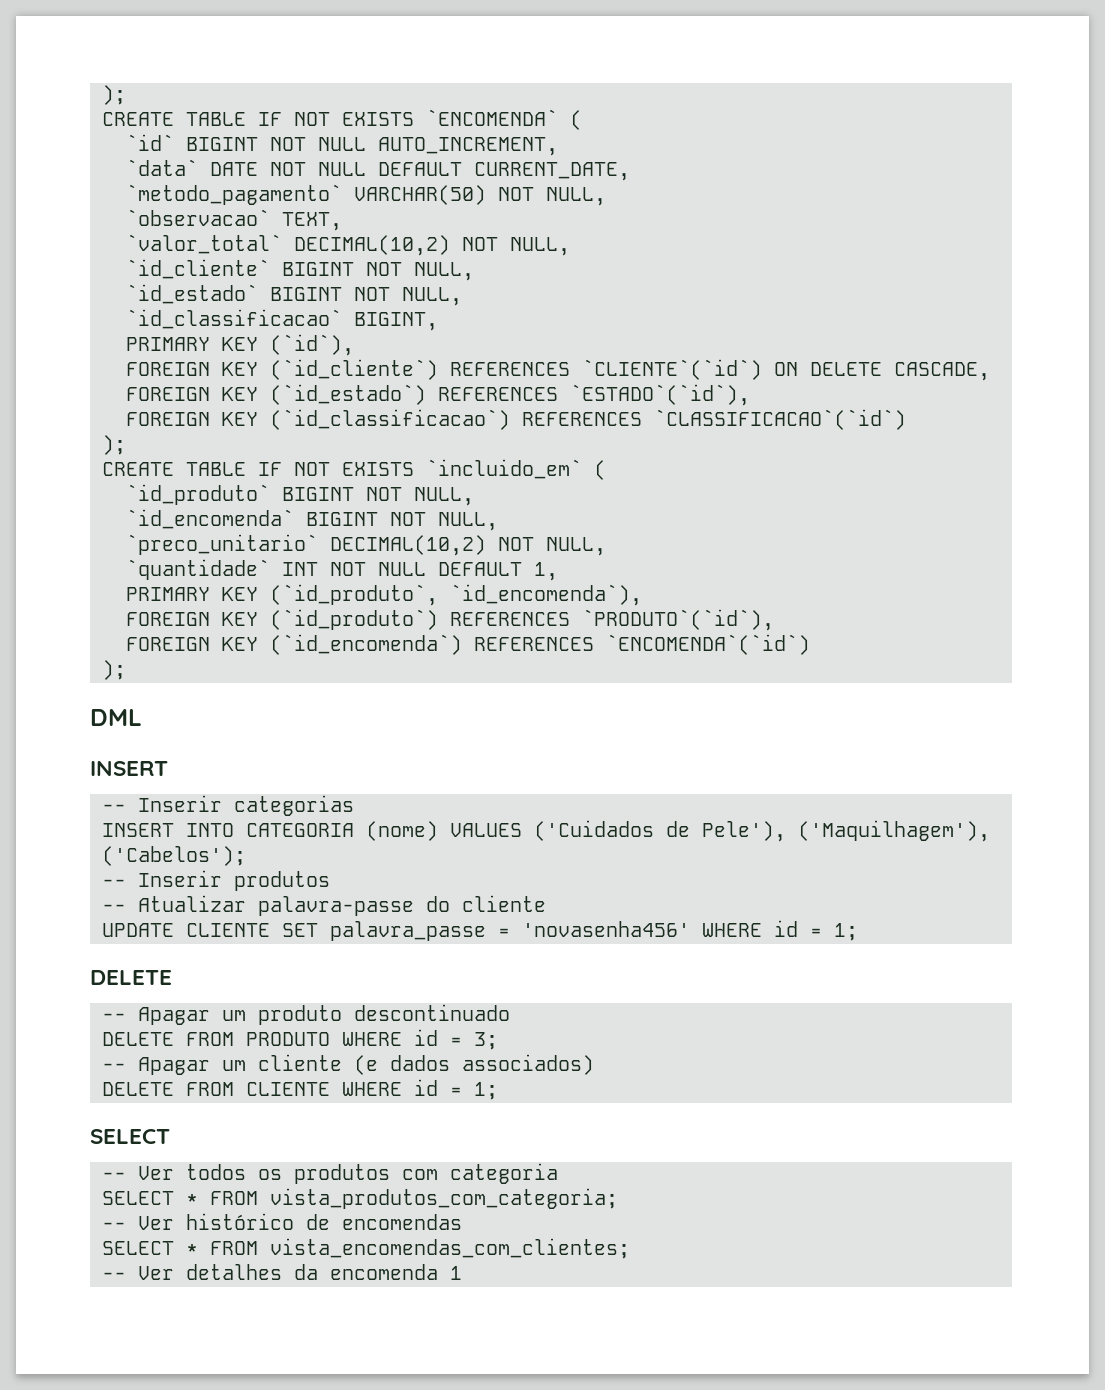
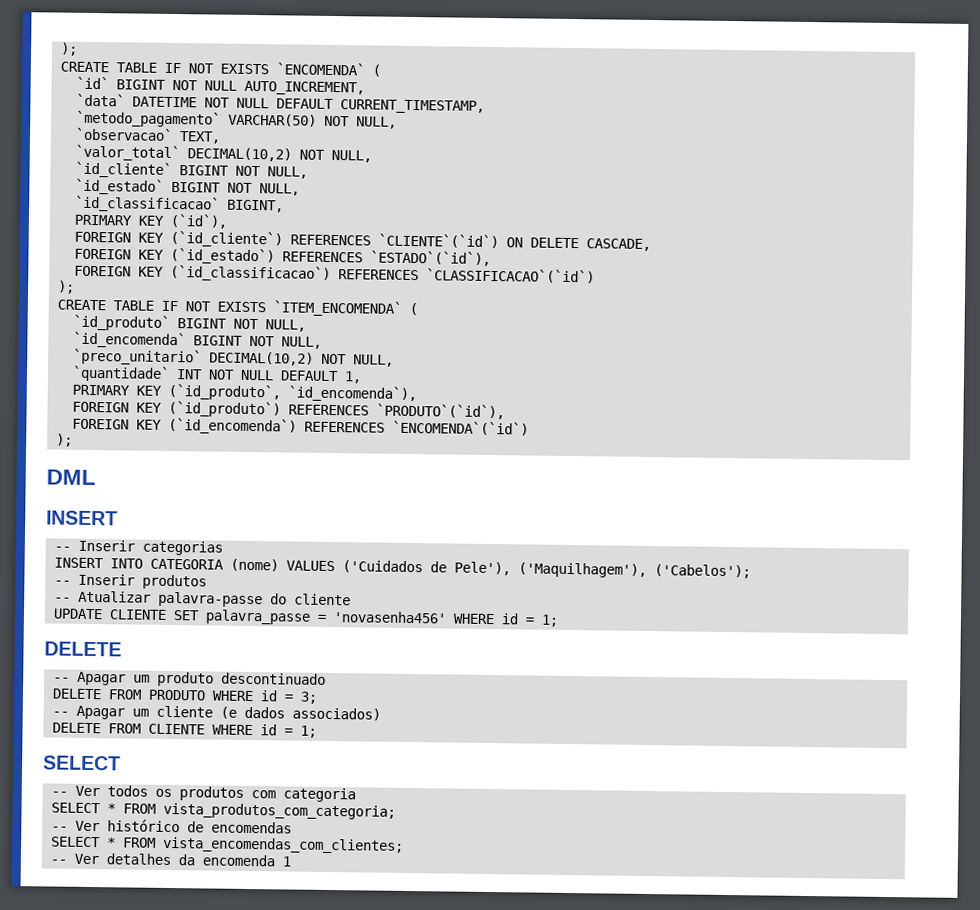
[209,162,630,181] DATE NOT NULL DEFAULT CURRENT_DATE, -> [131,96,485,114] DATETIME NOT NULL DEFAULT CURRENT_TIMESTAMP,
[425,459,582,479] `incluido_em` -> [272,300,402,317] `ITEM_ENCOMENDA`

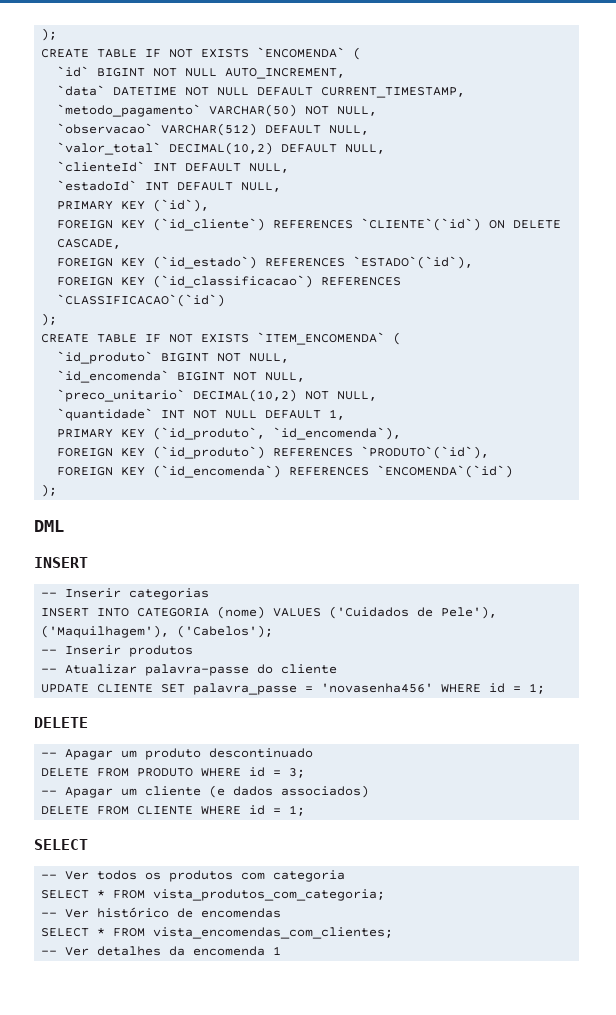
[178,131,221,144] TEXT, -> [160,123,369,136] VARCHAR(512) DEFAULT NULL,
[298,149,372,163] [74,161,308,179] [74,178,300,196] [74,195,284,213] NOT NULL, // `id_cliente` BIGINT NOT NULL, // `id_estado` BIGINT NOT NULL, // `id_classificacao` BIGINT, -> [280,144,385,154] [56,161,289,173] [56,180,281,192] DEFAULT NULL, // `clienteId` INT DEFAULT NULL, // `estadoId` INT DEFAULT NULL,

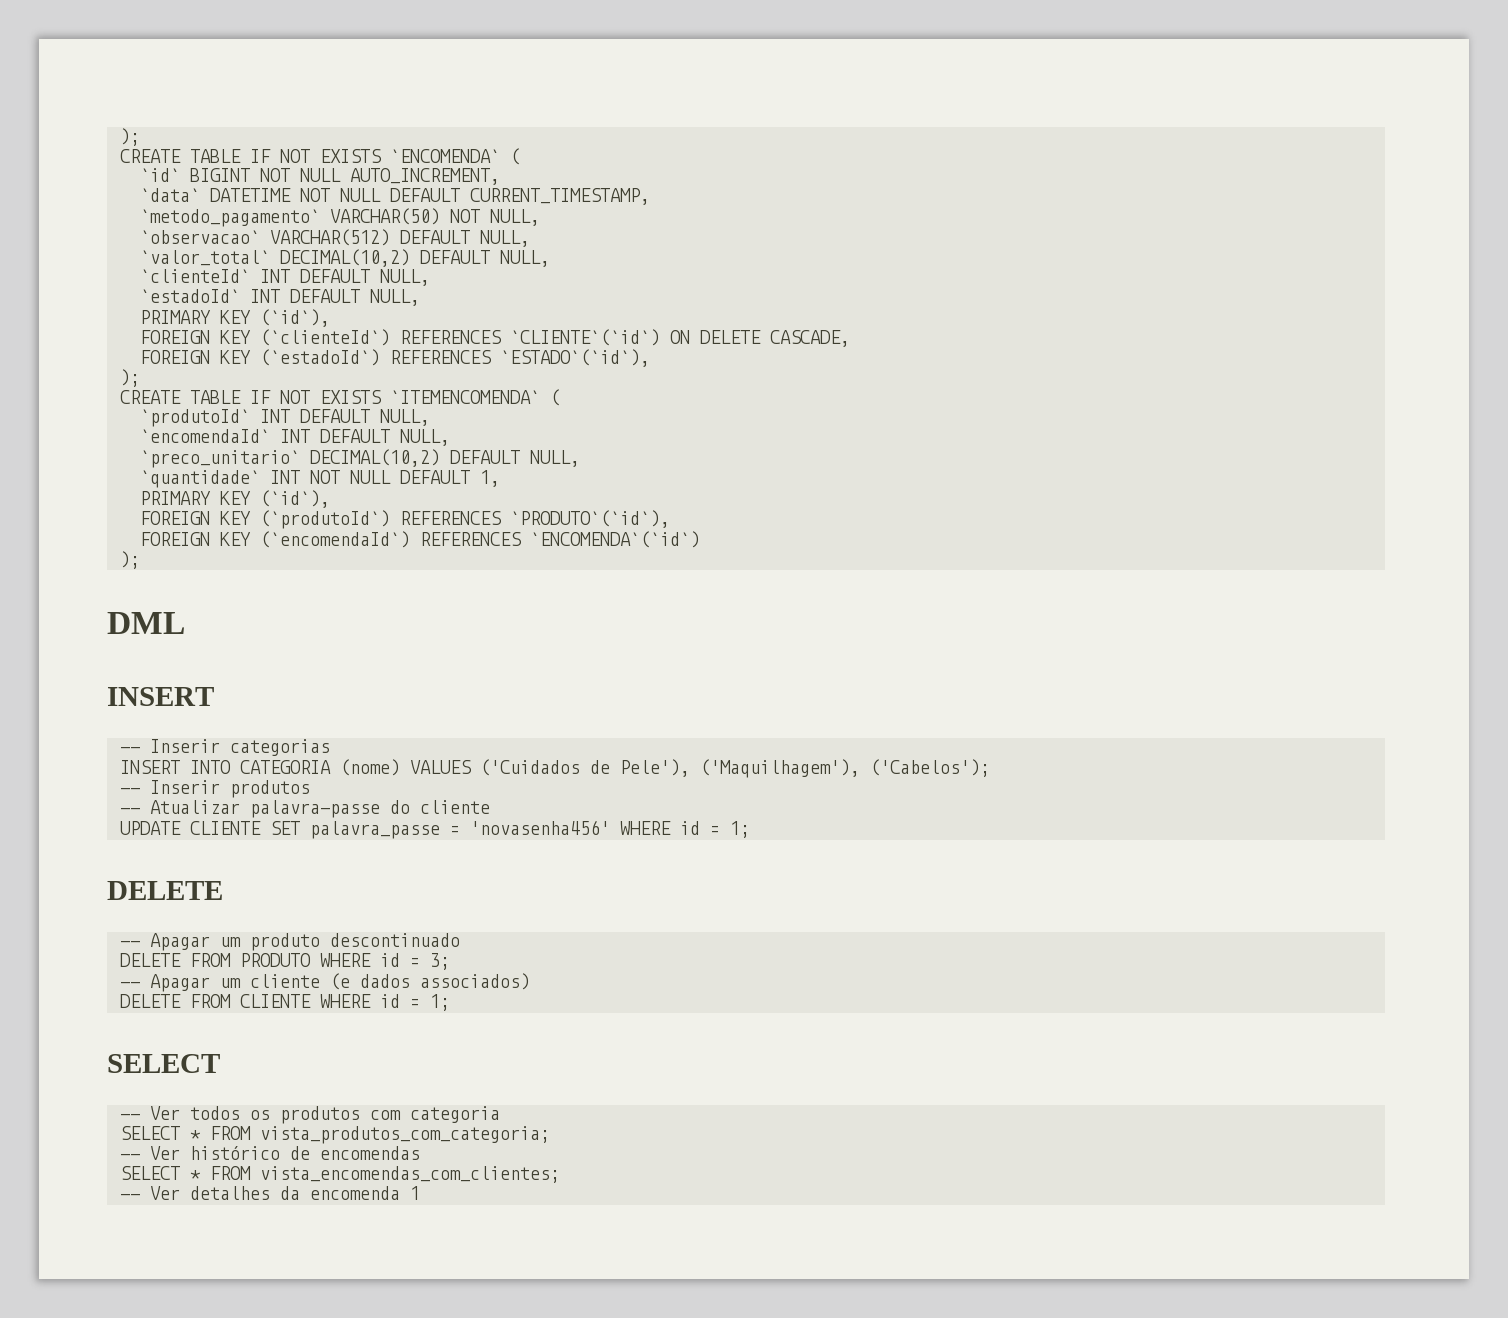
[152,218,265,231] (`id_cliente`) -> [259,329,390,346] (`clienteId`)
[152,256,257,269] (`id_estado`) -> [259,349,380,366] (`estadoId`)
[56,275,401,288] [56,294,225,307] [40,313,57,326] [40,332,401,345] [56,351,289,364] [56,370,257,383] // FOREIGN KEY (`id_classificacao`) REFERENCES `CLASSIFICACAO`(`id`) // ); // CREATE TABLE IF NOT EXISTS `ITEM_ENCOMENDA` ( // `id_produto` BIGINT NOT NULL, // `id_encomenda` BIGINT NOT -> [119,369,140,387] [119,389,560,406] [139,409,430,427] [139,429,390,443] // ); // CREATE TABLE IF NOT EXISTS `ITEMENCOMENDA` ( // `produtoId` INT DEFAULT NULL, // `encomendaId` INT DEFAULT
[304,391,329,400] NOT -> [449,450,520,464] DEFAULT
[152,427,401,440] [56,446,265,459] (`id_produto`, `id_encomenda`), // FOREIGN KEY (`id_produto`) -> [259,490,330,508] [139,510,390,529] (`id`), // FOREIGN KEY (`produtoId`)
[152,465,281,478] (`id_encomenda`) -> [259,531,410,548] (`encomendaId`)

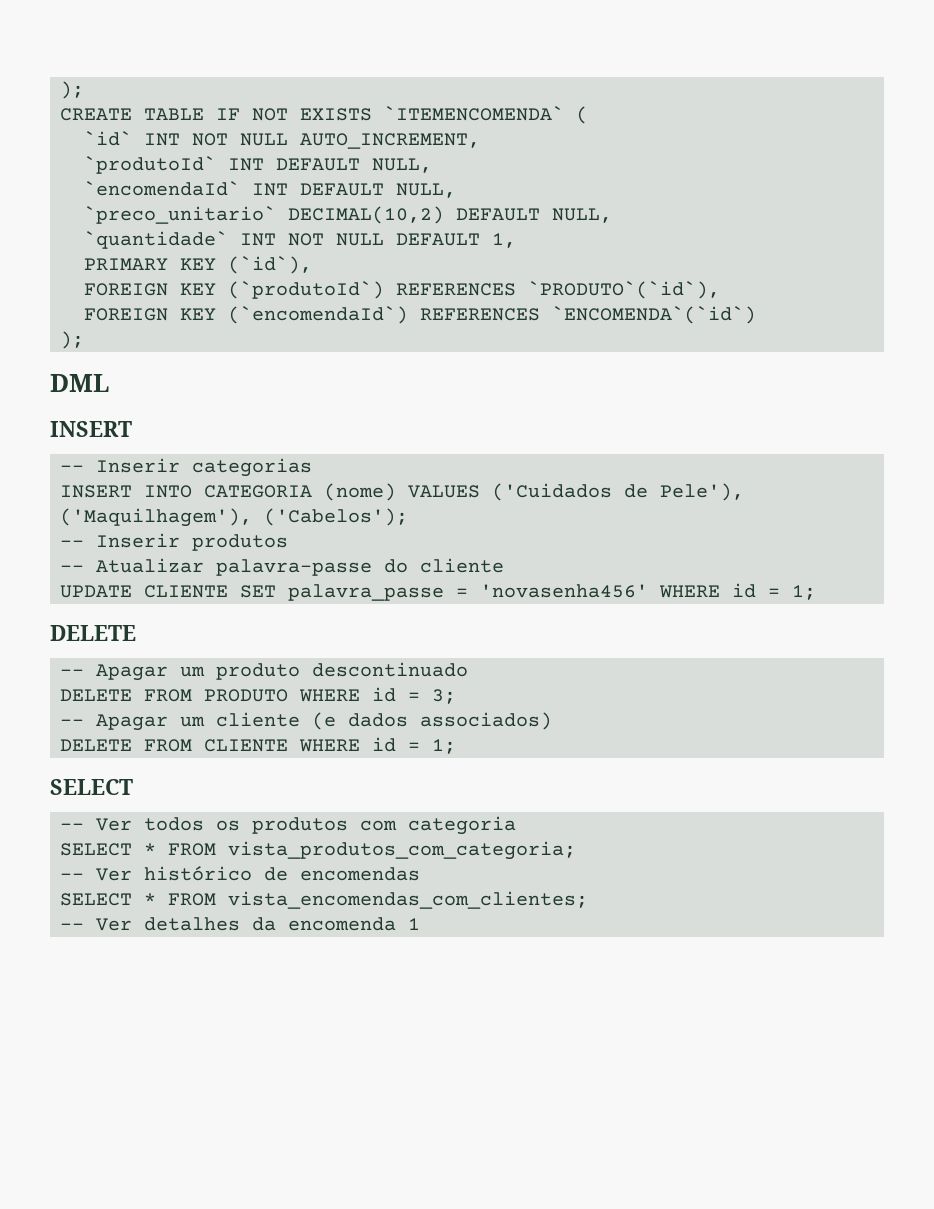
[119,128,140,146] [119,148,520,165] [139,168,500,185] [139,188,650,205] [139,208,540,227] [139,229,530,247] [139,249,550,267] [139,269,430,286] [139,289,420,306] [139,309,330,327] [139,329,850,347] [139,349,650,367] [119,369,140,387] ); // CREATE TABLE IF NOT EXISTS `ENCOMENDA` ( // `id` BIGINT NOT NULL AUTO_INCREMENT, // `data` DATETIME NOT NULL DEFAULT CURRENT_TIMESTAMP, // `metodo_pagamento` VARCHAR(50) NOT NULL, // `observacao` VARCHAR(512) DEFAULT NULL, // `valor_total` DECIMAL(10,2) DEFAULT NULL, // `clienteId` INT DEFAULT NULL, // `estadoId` INT DEFAULT NULL, // PRIMARY KEY (`id`), // FOREIGN KEY (`clienteId`) REFERENCES `CLIENTE`(`id`) ON DELETE CASCADE, // FOREIGN KEY (`estadoId`) REFERENCES `ESTADO`(`id`), // ); -> [59,81,84,99] );
(560, 397) none -> [83,131,480,149] // `id` INT NOT NULL AUTO_INCREMENT,

